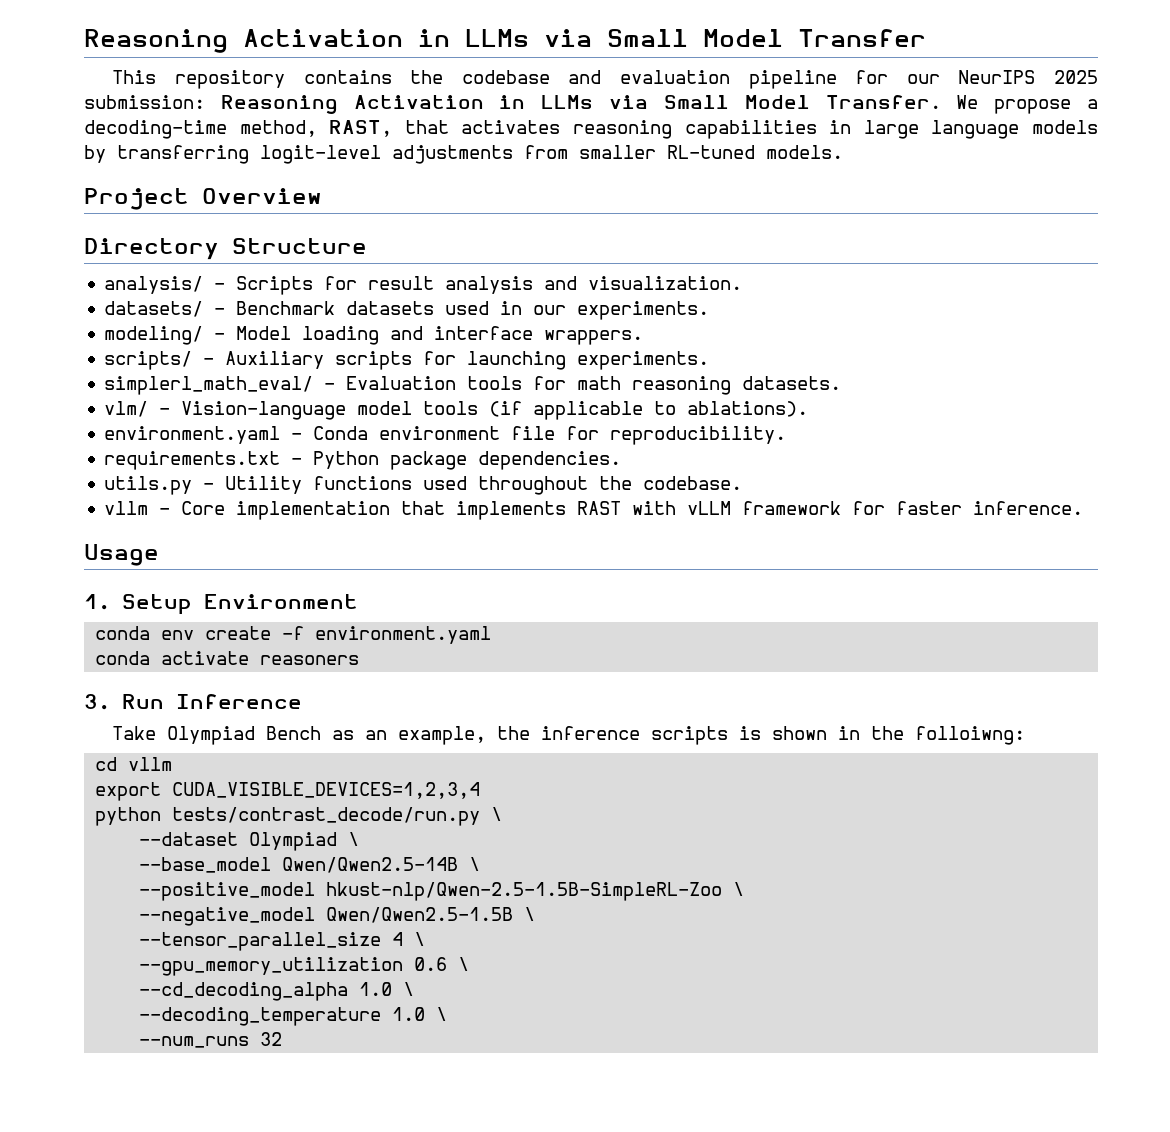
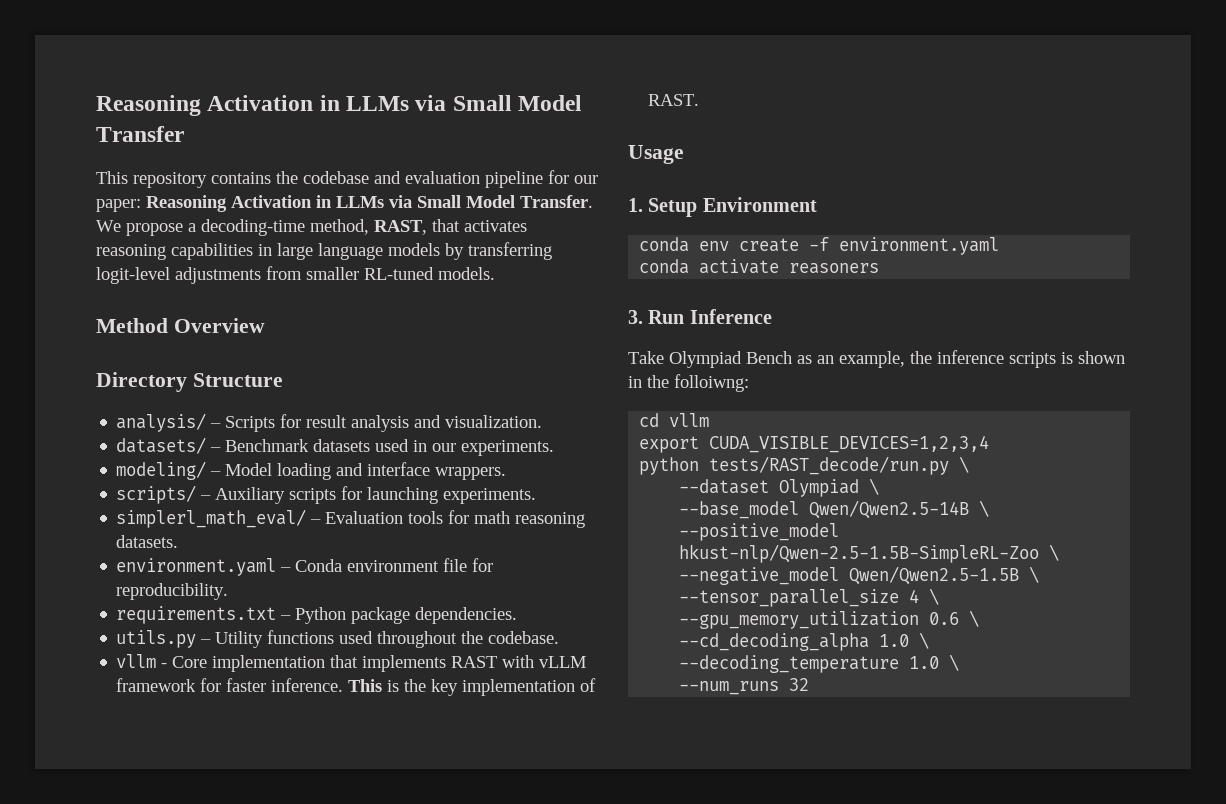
[958,70,1098,84] [84,95,205,109] NeurIPS 2025 submission: -> [96,199,141,212] paper:
[84,188,189,210] Project -> [96,318,168,333] Method
[104,401,809,420] // vlm/ – Vision-language model tools (if applicable to ablations). -> (179, 541) none
(1084, 508) none -> [348,678,597,696] [648,94,700,106] This is the key implementation of RAST.
[172,807,481,826] tests/contrast_decode/run.py -> [709,456,950,475] tests/RAST_decode/run.py

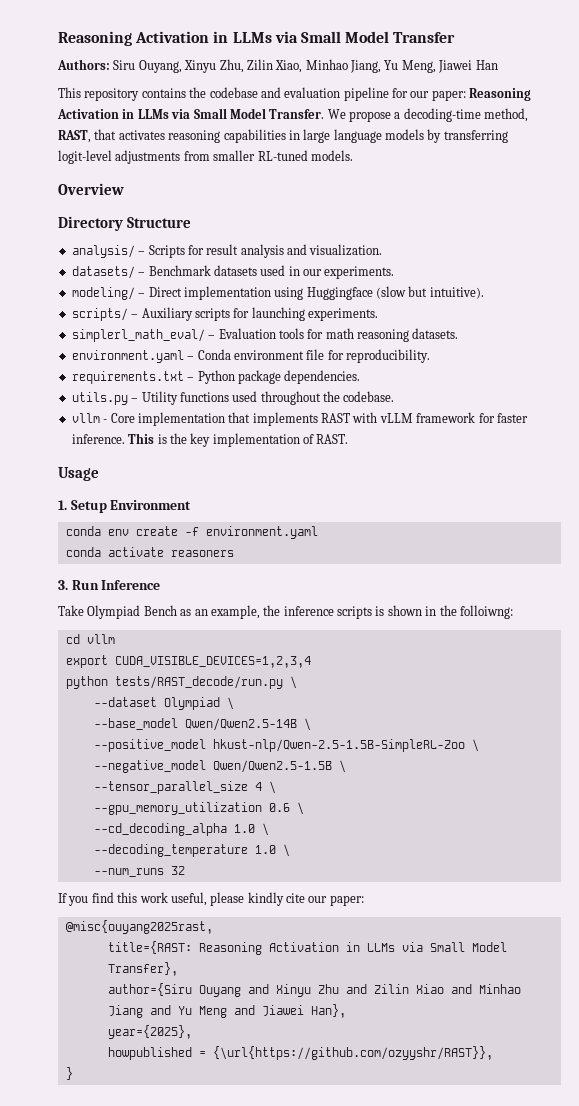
(184, 134) none -> [57,59,498,73] // Authors: Siru Ouyang, Xinyu Zhu, Zilin Xiao, Minhao Jiang, Yu Meng, Jiawei Han
[96,318,168,333] Method -> (353, 155) none
[225,462,507,480] Model loading and interface wrappers. -> [148,286,484,300] Direct implementation using Huggingface (slow but intuitive).
(810, 684) none -> [58,892,364,906] [65,920,213,934] [107,941,507,955] [107,962,178,976] [107,983,521,997] [107,1004,346,1018] [107,1025,192,1039] [107,1046,493,1060] [65,1067,73,1080] // If you find this work useful, please kindly cite our paper: // @misc{ouyang2025rast, // title={RAST: Reasoning Activation in LLMs via Small Model Transfer}, // author={Siru Ouyang and Xinyu Zhu and Zilin Xiao and Minhao Jiang and Yu Meng and Jiawei Han}, // year={2025}, // howpublished = {\url{https://github.com/ozyyshr/RAST}}, // }

